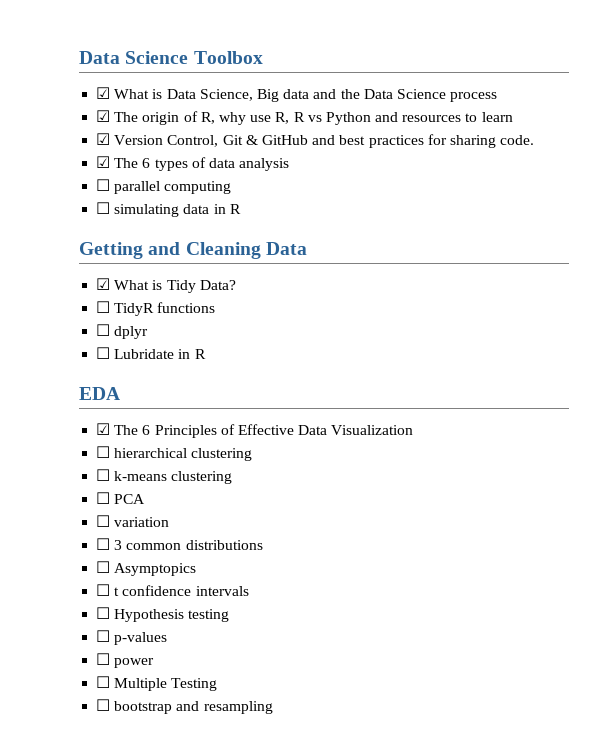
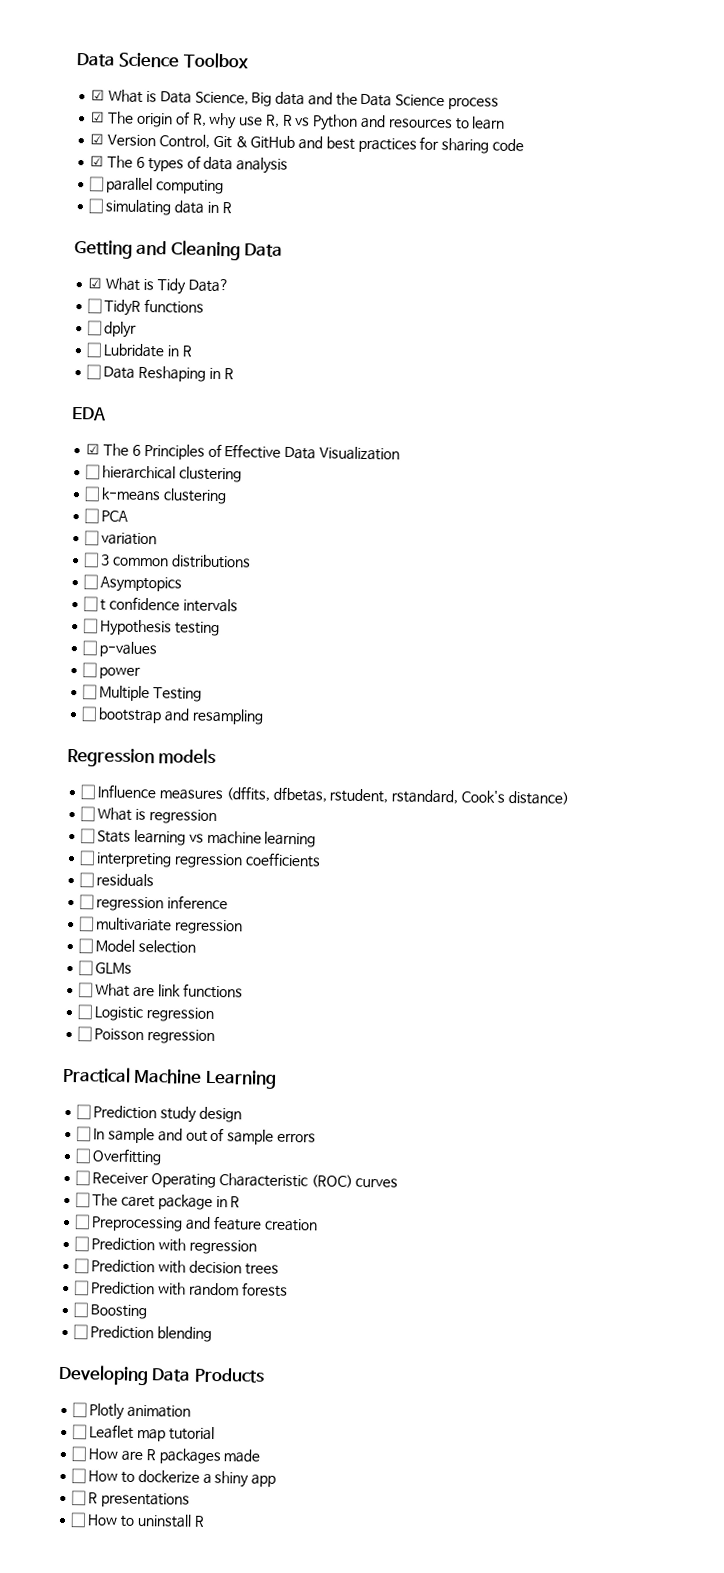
[500,135,535,145] code. -> [491,138,524,152] code
(206, 354) none -> [86,364,234,382] // ☐ Data Reshaping in R
(273, 707) none -> [67,747,217,768] [80,784,569,805] [80,806,217,825] [80,828,317,848] [79,850,321,869] [79,872,155,888] [79,894,228,912] [79,916,243,935] [78,938,196,954] [78,960,133,976] [78,982,243,999] [77,1004,214,1023] [77,1026,215,1045] [62,1066,277,1089] [76,1104,242,1123] [76,1126,316,1145] [75,1148,163,1166] [75,1170,399,1189] [75,1192,241,1211] [74,1214,318,1232] [74,1236,257,1255] [74,1258,279,1275] [74,1280,288,1298] [73,1302,148,1320] [73,1324,212,1343] [58,1364,265,1386] [72,1402,191,1420] [72,1424,215,1442] [71,1446,261,1465] [71,1468,277,1488] [71,1490,190,1508] [70,1512,205,1528] // Regression models // ☐ Influence measures (dffits, dfbetas, rstudent, rstandard, Cook's distance) // ☐ What is regression // ☐ Stats learning vs machine learning // ☐ interpreting regression coefficients // ☐ residuals // ☐ regression inference // ☐ multivariate regression // ☐ Model selection // ☐ GLMs // ☐ What are link functions // ☐ Logistic regression // ☐ Poisson regression // Practical Machine Learning // ☐ Prediction study design // ☐ In sample and out of sample errors // ☐ Overfitting // ☐ Receiver Operating Characteristic (ROC) curves // ☐ The caret package in R // ☐ Preprocessing and feature creation // ☐ Prediction with regression // ☐ Prediction with decision trees // ☐ Prediction with random forests // ☐ Boosting // ☐ Prediction blending // Developing Data Products // ☐ Plotly animation // ☐ Leaflet map tutorial // ☐ How are R packages made // ☐ How to dockerize a shiny app // ☐ R presentations // ☐ How to uninstall R

